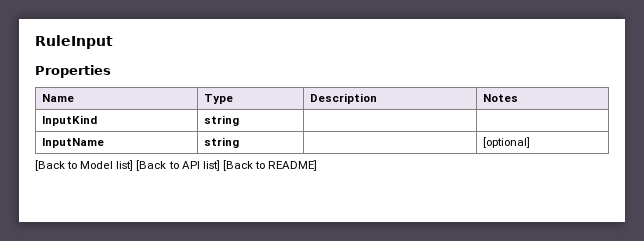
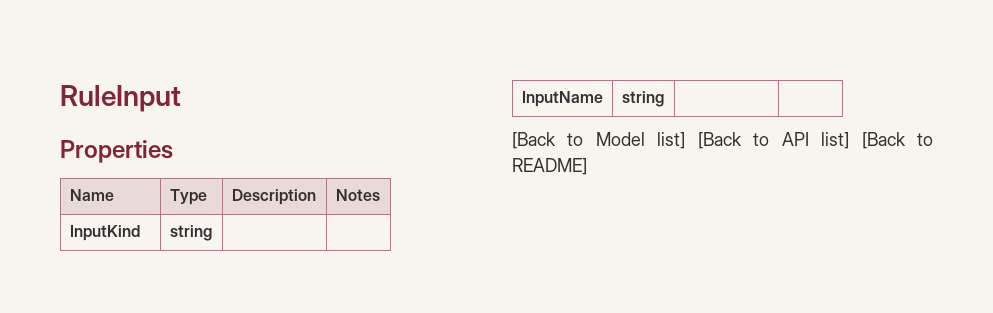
[483,137,531,148] [optional] -> (664, 99) none

